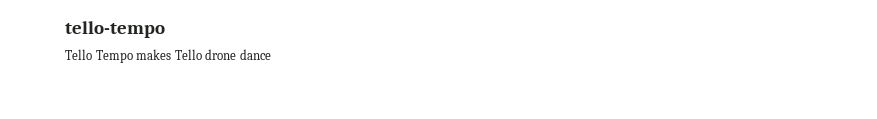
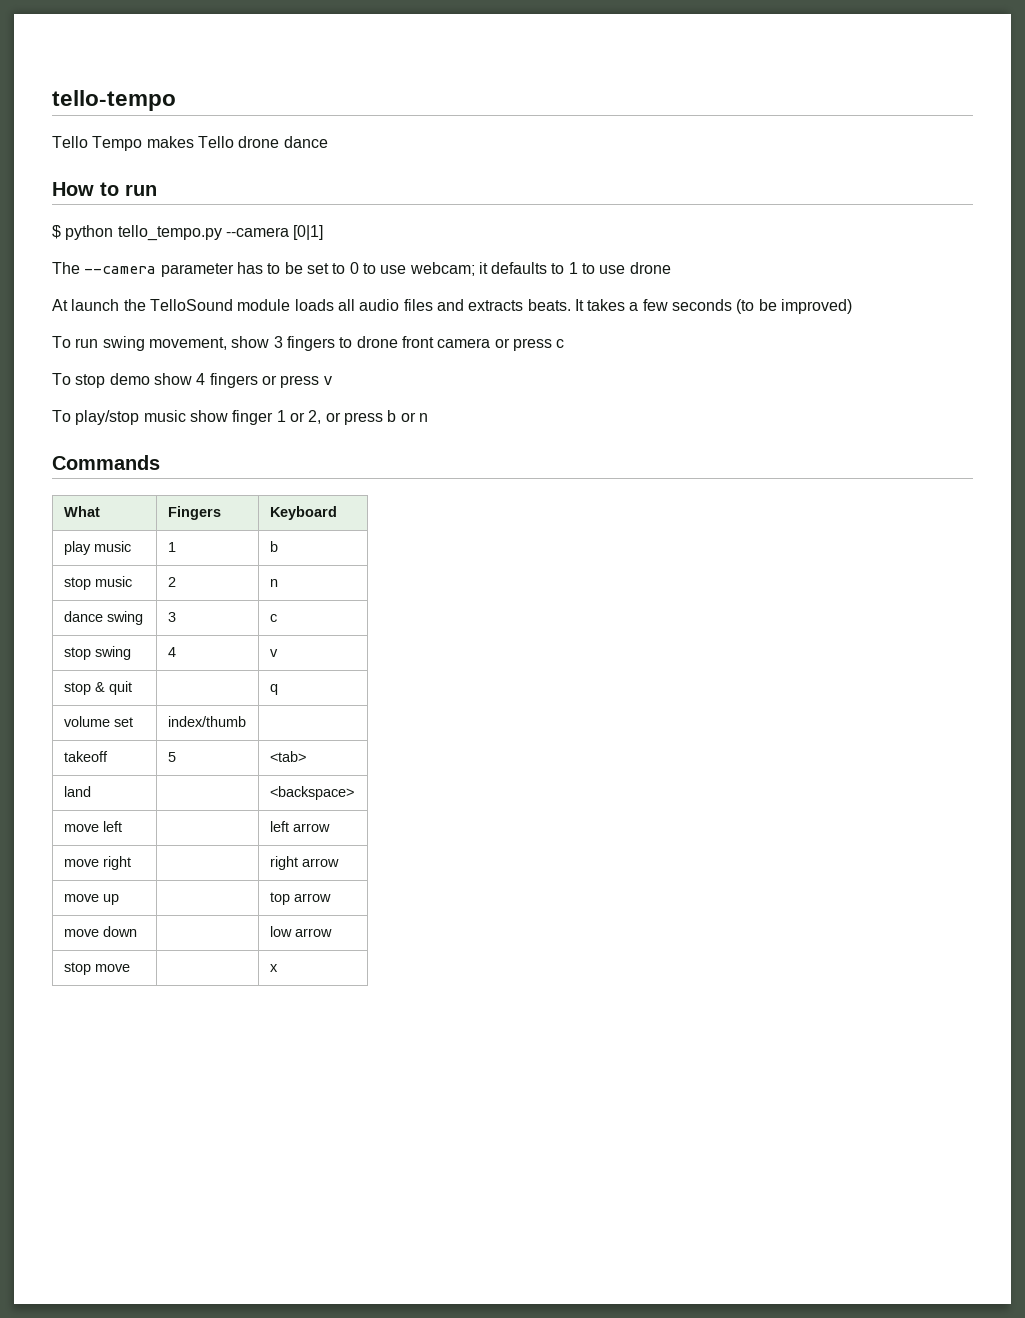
(271, 54) none -> [52,182,157,196] [52,225,324,241] [52,262,671,277] [52,299,853,314] [52,336,565,351] [52,373,332,388] [52,410,428,425] [52,455,160,470] [63,506,100,517] [167,506,221,520] [269,506,337,520] [63,541,131,555] [167,542,176,552] [269,541,278,552] [63,576,132,590] [167,577,176,587] [269,579,278,587] [63,611,143,625] [167,612,176,622] [269,614,277,622] [63,646,131,660] [167,647,176,657] [269,649,278,657] [63,681,132,695] [269,684,278,695] [63,716,133,727] [167,716,246,727] [63,751,108,762] [167,752,176,762] [269,751,306,762] [63,786,91,797] [269,786,354,800] [63,821,122,832] [269,821,330,832] [63,856,131,870] [269,856,339,870] [63,894,119,905] [269,892,331,905] [63,926,137,937] [269,926,332,937] [63,962,130,975] [269,964,278,972] // How to run // $ python tello_tempo.py --camera [0|1] // The --camera parameter has to be set to 0 to use webcam; it defaults to 1 to use drone // At launch the TelloSound module loads all audio files and extracts beats. It takes a few seconds (to be improved) // To run swing movement, show 3 fingers to drone front camera or press c // To stop demo show 4 fingers or press v // To play/stop music show finger 1 or 2, or press b or n // Commands // What | Fingers | Keyboard // play music | 1 | b // stop music | 2 | n // dance swing | 3 | c // stop swing | 4 | v // stop & quit | | q // volume set | index/thumb | // takeoff | 5 | <tab> // land | | <backspace> // move left | | left arrow // move right | | right arrow // move up | | top arrow // move down | | low arrow // stop move | | x

